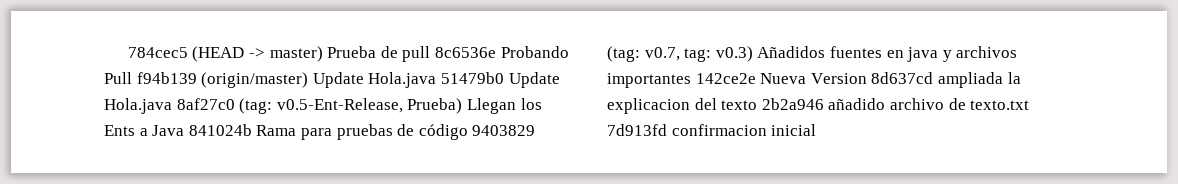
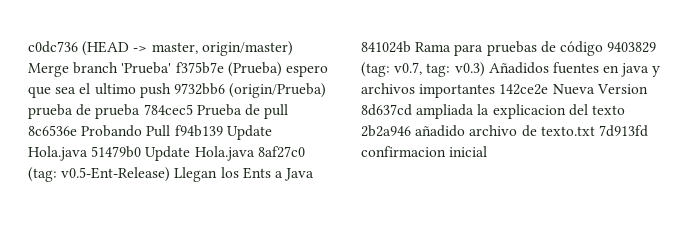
[127,47,188,58] 784cec5 -> [28,41,78,53] c0dc736
[269,46,323,62] master) -> [151,41,293,56] [28,62,328,77] [28,83,327,98] [28,104,193,119] master, origin/master) Merge branch 'Prueba' f375b7e (Prueba) espero que sea el ultimo push 9732bb6 (origin/Prueba) prueba de prueba 784cec5
[201,72,309,88] (origin/master) -> (223, 131) none
[276,98,463,114] v0.5-Ent-Release, Prueba) -> [61,167,171,182] v0.5-Ent-Release)

